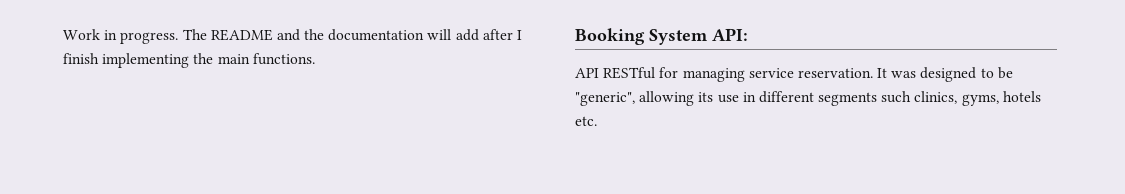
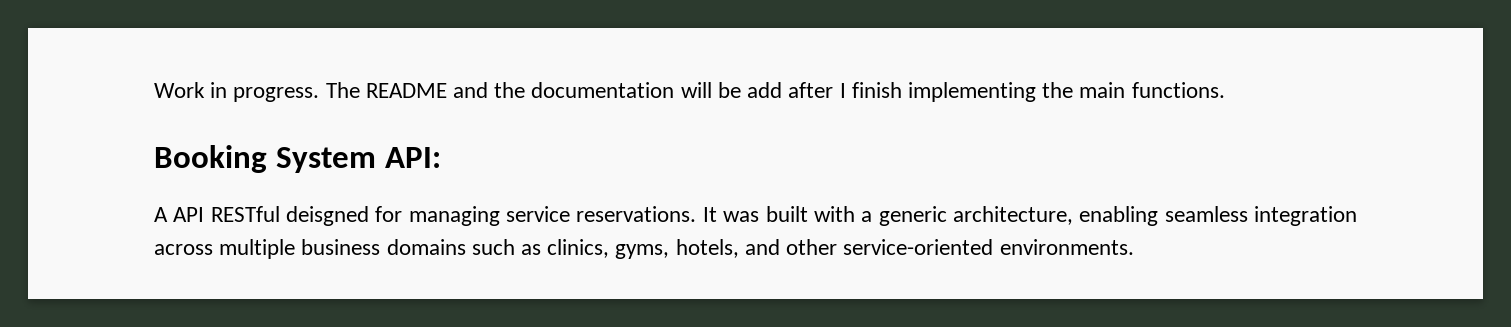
(452, 34) none -> [717,82,741,98] be
(748, 34) none -> [154,207,168,222] A
(656, 73) none -> [286,206,370,226] deisgned
[797,68,873,78] reservation. -> [576,206,697,222] reservations.
[920,67,1013,82] [575,91,1041,106] [575,116,597,126] designed to be "generic", allowing its use in different segments such clinics, gyms, hotels etc. -> [765,206,1358,226] [154,239,1134,259] built with a generic architecture, enabling seamless integration across multiple business domains such as clinics, gyms, hotels, and other service-oriented environments.

